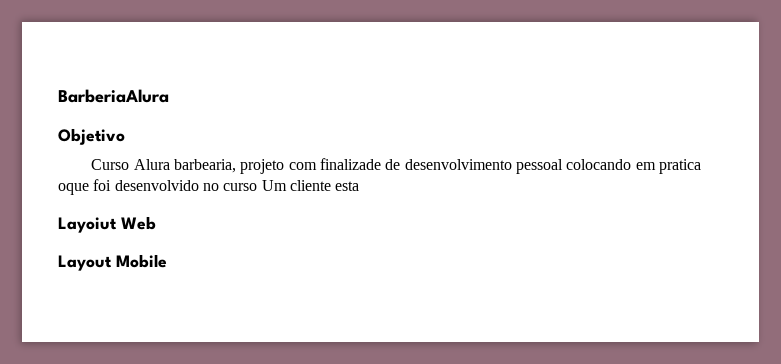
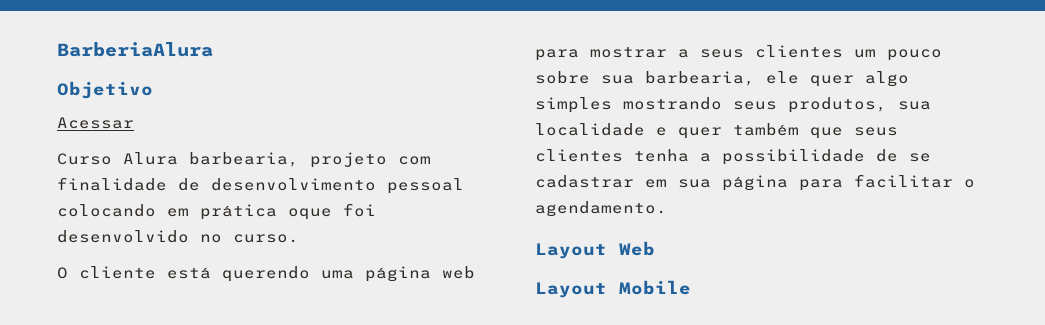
(125, 136) none -> [57,117,134,129] // Acessar
[319,158,381,170] finalizade -> [57,177,167,191] finalidade
[658,159,701,174] pratica -> [200,204,277,220] prática
[223,180,360,191] [58,217,117,233] curso Um cliente esta // Layoiut -> [233,234,299,243] [57,266,475,282] [535,45,942,61] [535,71,909,87] [535,97,931,113] [535,123,898,139] [535,149,931,165] [535,174,975,191] [535,201,667,217] [535,243,607,259] curso. // O cliente está querendo uma página web para mostrar a seus clientes um pouco sobre sua barbearia, ele quer algo simples mostrando seus produtos, sua localidade e quer também que seus clientes tenha a possibilidade de se cadastrar em sua página para facilitar o agendamento. // Layout

